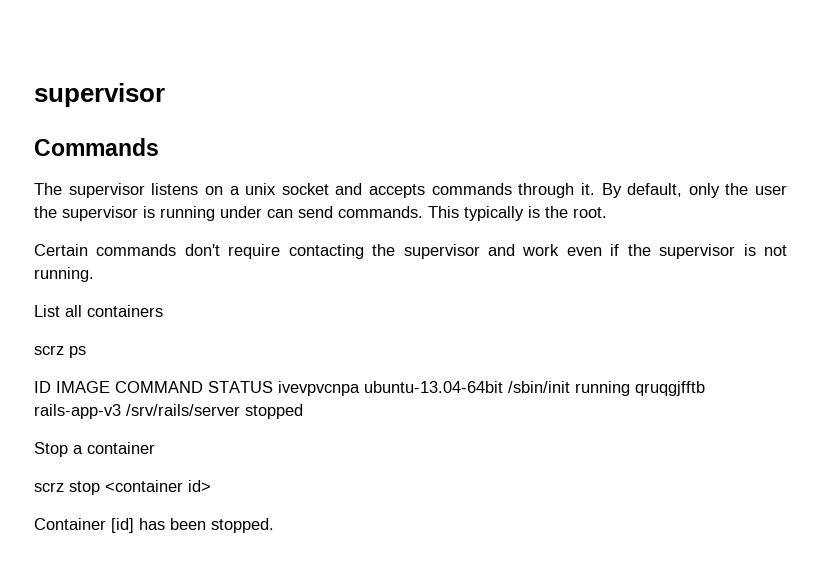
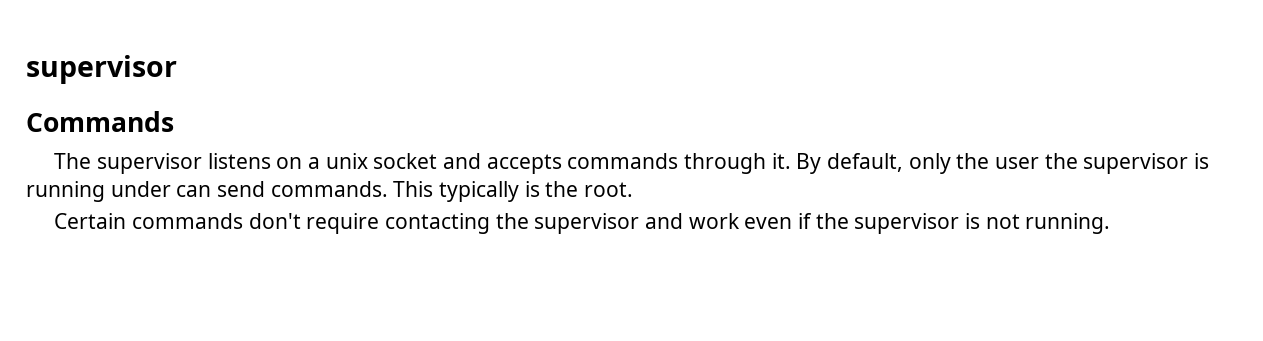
[34,305,163,317] [34,345,86,358] [34,381,705,396] [34,404,303,419] [34,442,155,457] [34,480,211,495] [34,518,274,533] // List all containers // scrz ps // ID IMAGE COMMAND STATUS ivevpvcnpa ubuntu-13.04-64bit /sbin/init running qruqgjfftb rails-app-v3 /srv/rails/server stopped // Stop a container // scrz stop <container id> // Container [id] has been stopped. -> (1111, 223) none

